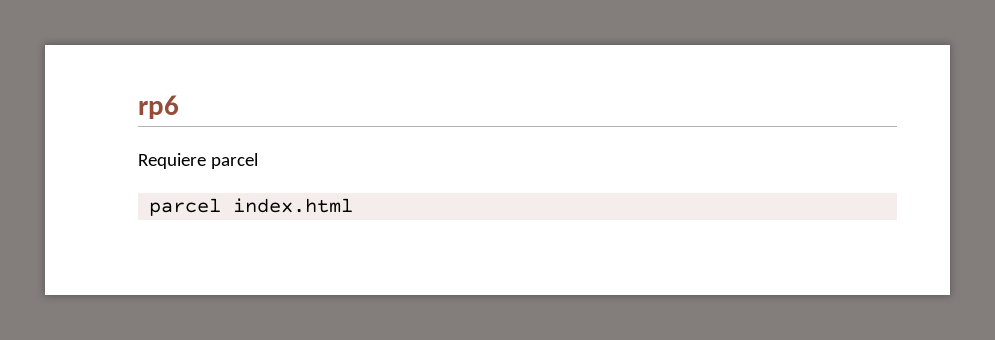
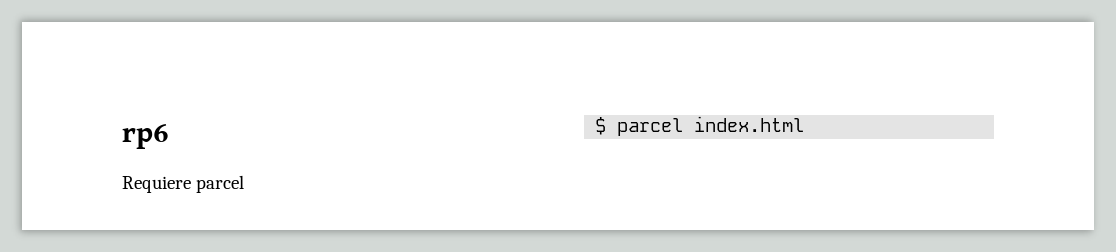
(258, 161) none -> [595,117,607,135] $

